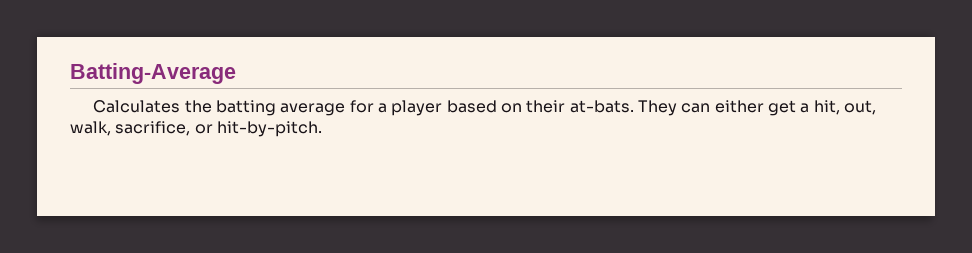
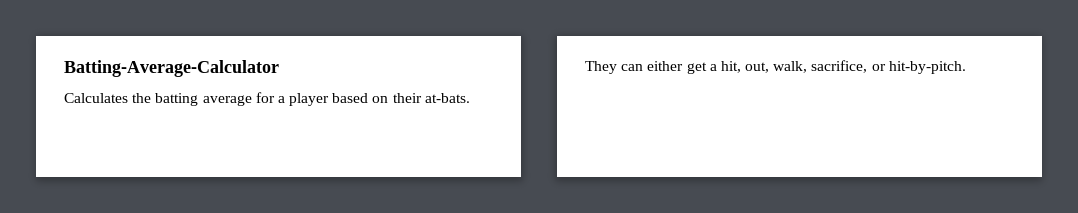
[70,63,236,84] Batting-Average -> [64,60,279,77] Batting-Average-Calculator

